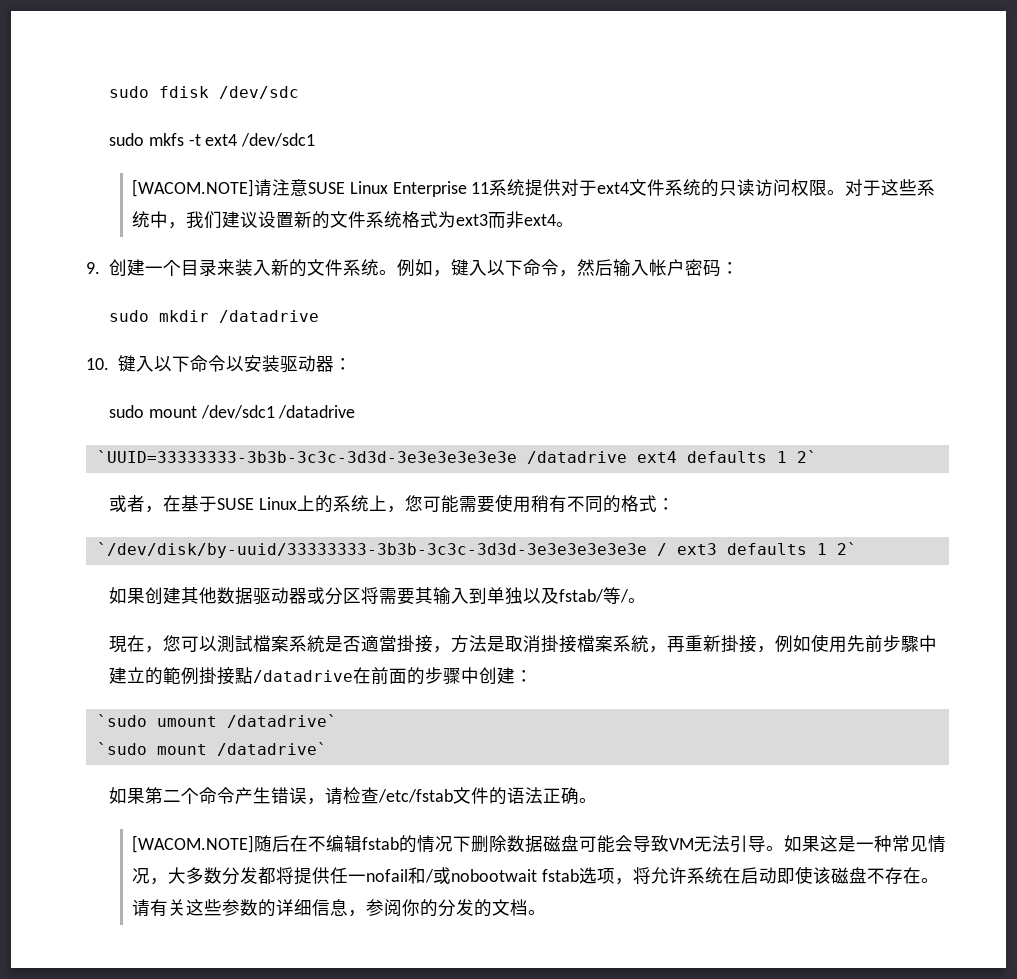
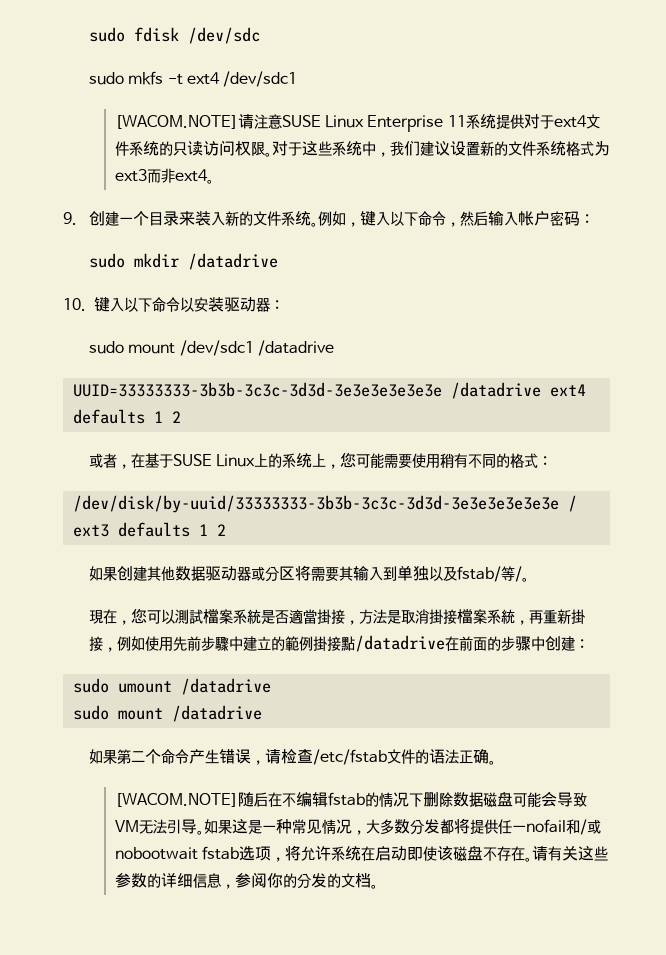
[96,450,517,463] `UUID=33333333-3b3b-3c3c-3d3d-3e3e3e3e3e3e -> [72,382,442,397] UUID=33333333-3b3b-3c3c-3d3d-3e3e3e3e3e3e
[796,450,817,463] 2` -> [171,411,181,423] 2
[96,542,647,558] `/dev/disk/by-uuid/33333333-3b3b-3c3c-3d3d-3e3e3e3e3e3e -> [72,495,559,513] /dev/disk/by-uuid/33333333-3b3b-3c3c-3d3d-3e3e3e3e3e3e
[836,542,857,555] 2` -> [216,524,226,536] 2
[96,714,337,728] [96,742,327,756] `sudo umount /datadrive` // `sudo mount /datadrive` -> [72,678,271,695] [72,705,262,722] sudo umount /datadrive // sudo mount /datadrive

